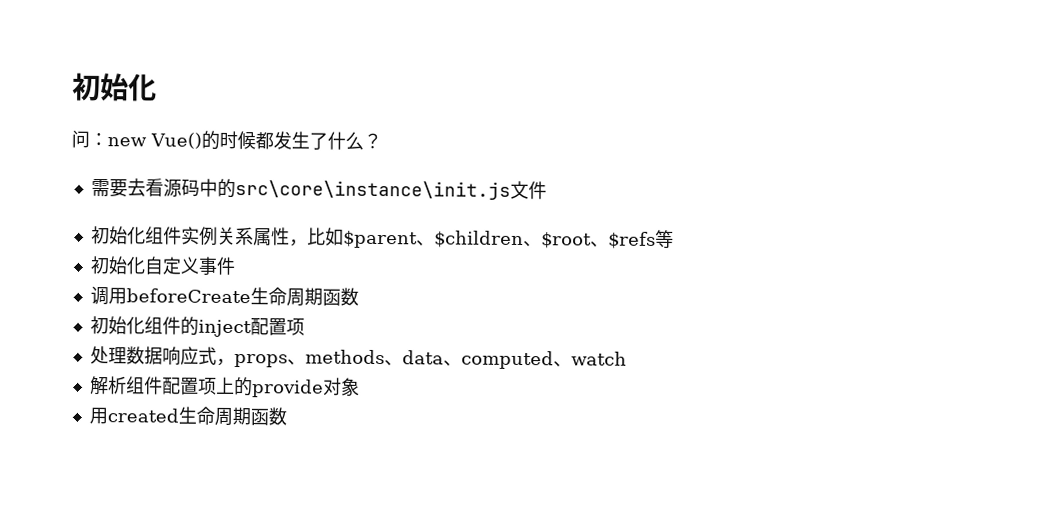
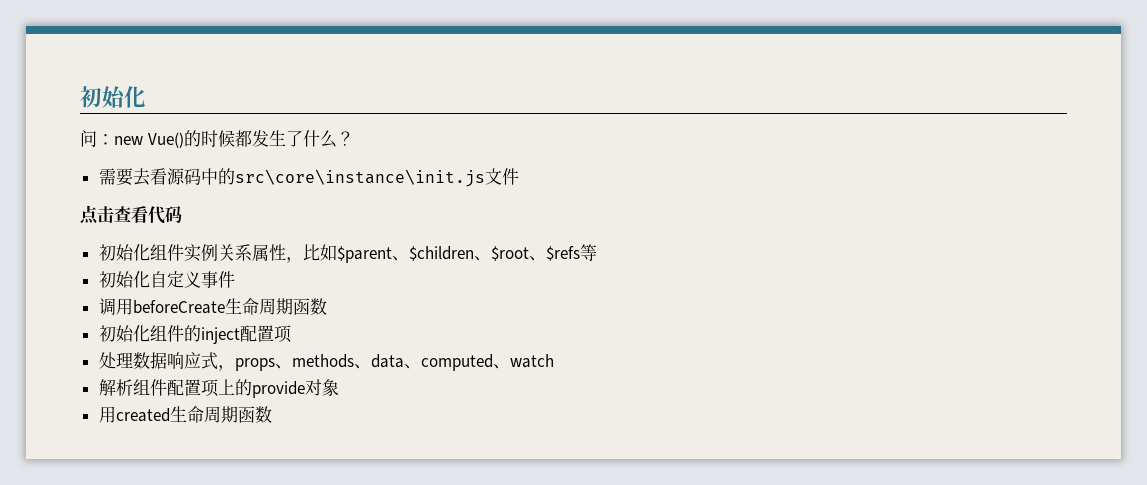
(547, 190) none -> [80,205,182,225] // 点击查看代码

